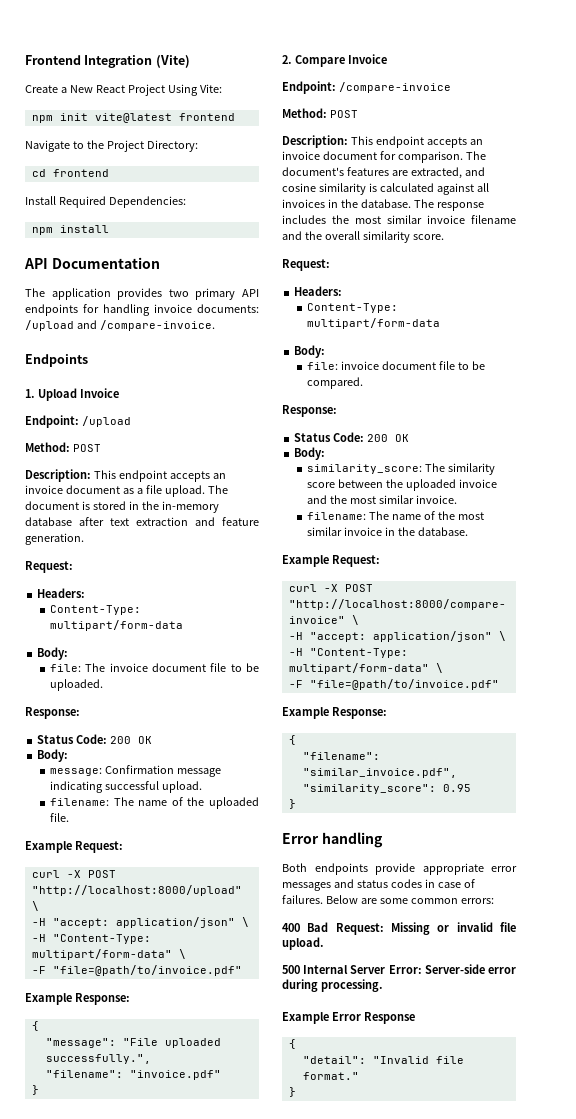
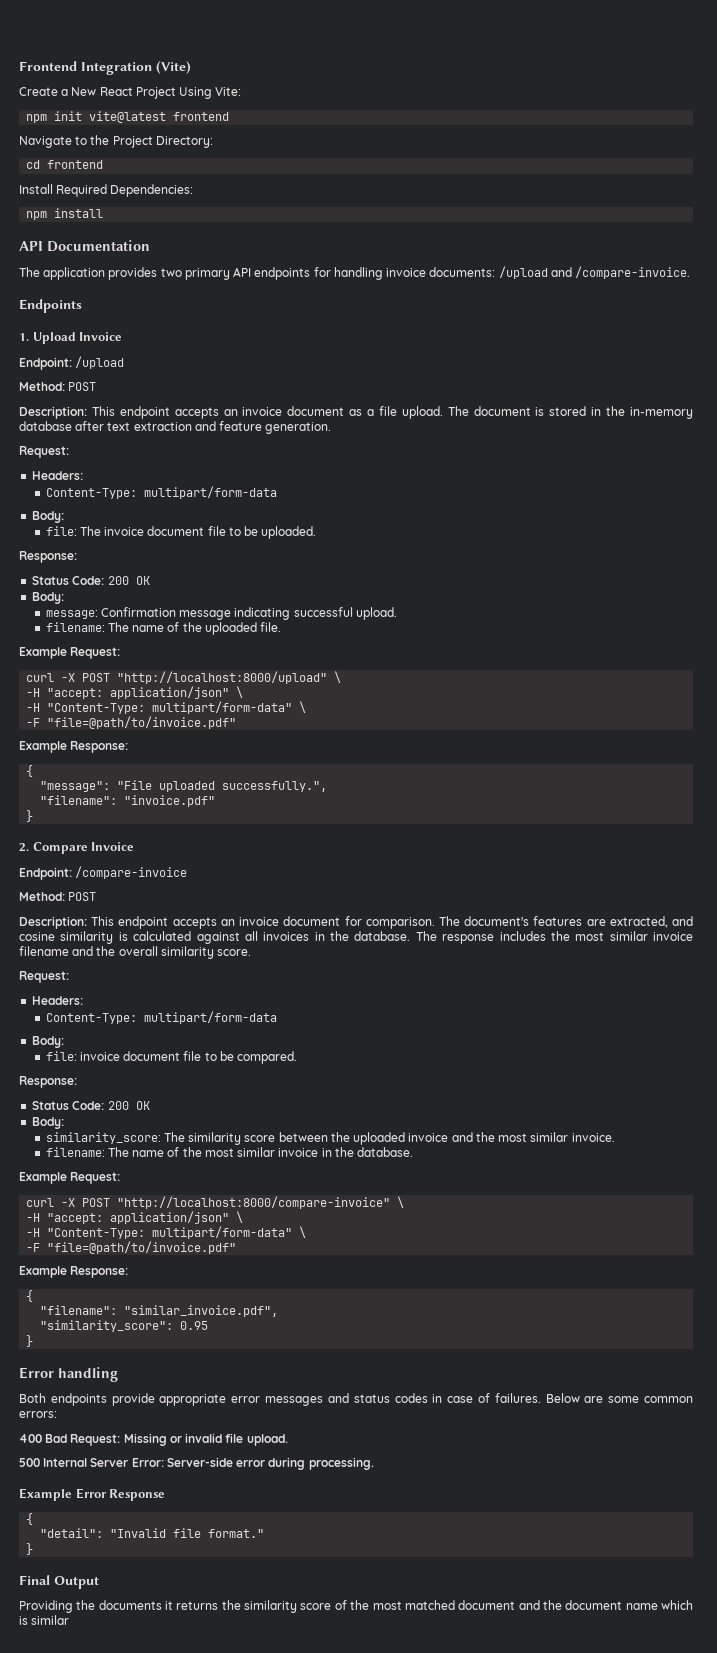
(296, 1092) none -> [19,1575,99,1589] [19,1600,694,1613] [19,1615,70,1625] // Final Output // Providing the documents it returns the similarity score of the most matched document and the document name which is similar

